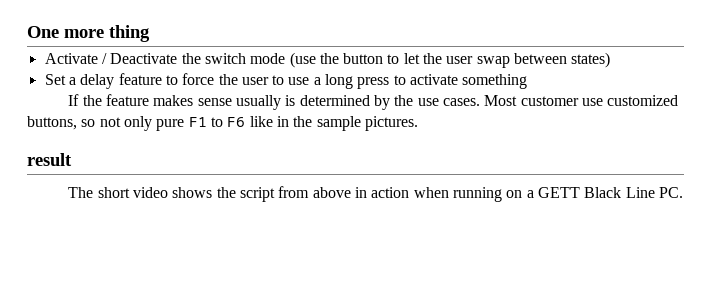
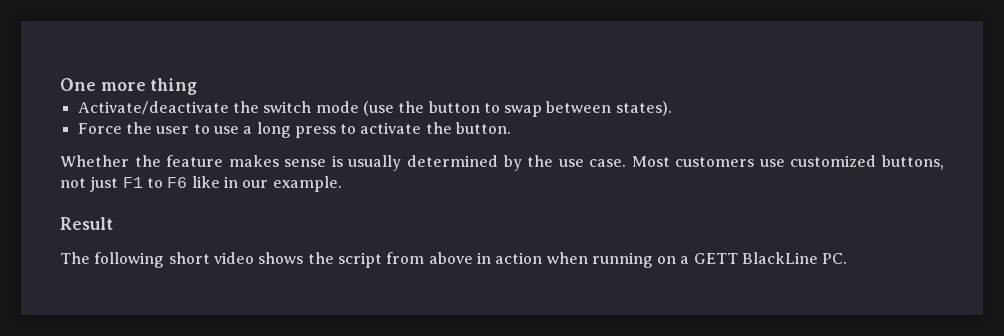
[44,53,178,64] Activate / Deactivate -> [77,101,229,115] Activate/deactivate
[403,52,611,68] [44,73,215,89] let the user swap between states) // Set a delay feature to force -> [504,101,672,117] [77,123,122,134] swap between states). // Force
[462,74,528,89] [68,94,80,106] something // If -> [425,122,512,134] [60,155,129,167] the button. // Whether
[236,95,296,110] usually is -> [331,155,402,171] is usually
[442,95,679,106] [27,116,185,131] cases. Most customer use customized buttons, so not only pure -> [589,155,944,170] [60,176,119,192] case. Most customers use customized buttons, not just
[293,116,418,131] [27,153,72,166] the sample pictures. // result -> [242,176,342,192] [60,217,113,230] our example. // Result
(94, 192) none -> [94,252,165,268] following
[584,187,655,198] Black Line -> [742,252,819,264] BlackLine

